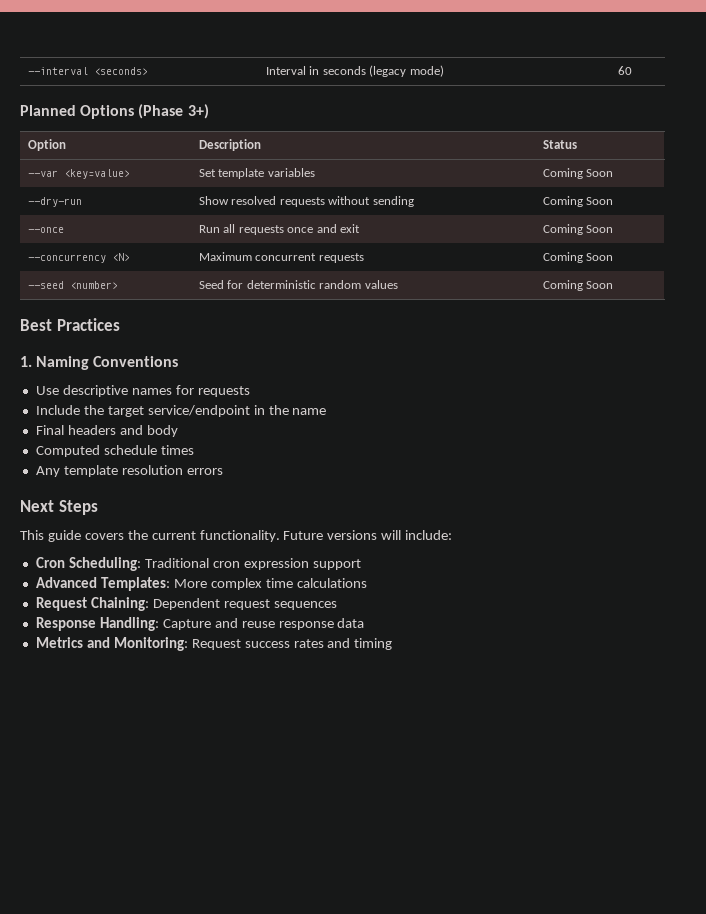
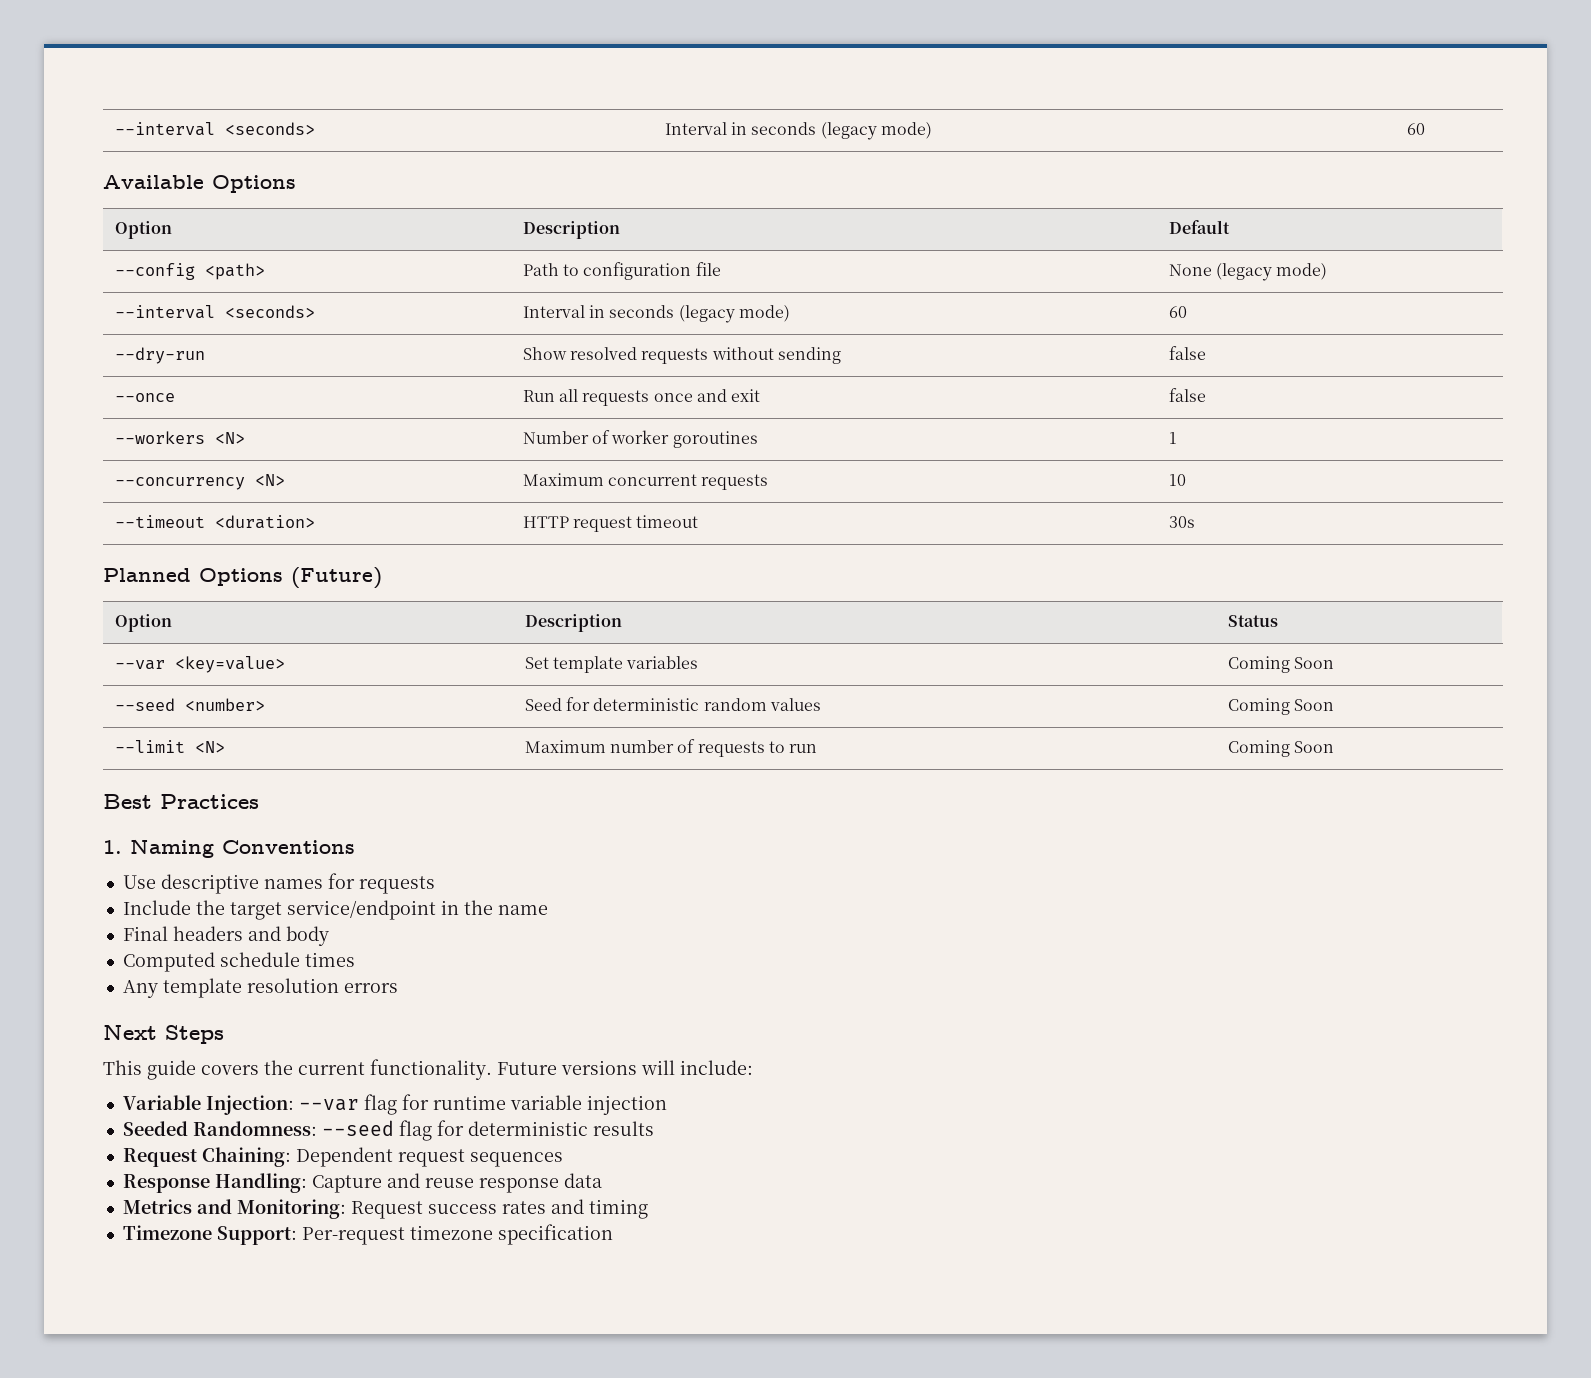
[27,67,148,75] [265,65,444,77] [617,66,632,75] --interval <seconds> | Interval in seconds (legacy mode) | 60 -> [114,122,315,136] [664,122,932,140] [1406,123,1425,135] [103,175,296,193] [114,221,172,239] [522,221,620,239] [1168,220,1230,234] [114,263,265,280] [522,262,721,280] [1168,263,1328,281] [114,305,315,319] [522,305,790,323] [1168,306,1187,318] [114,347,205,364] [522,347,841,364] [1168,346,1206,360] [114,393,175,402] [522,389,761,406] [1168,388,1206,402] [114,431,245,444] [522,430,758,448] [1168,432,1177,444] [114,474,285,490] [522,473,769,490] [1168,474,1186,486] [114,515,315,529] [522,515,699,532] [1168,516,1195,528] --interval <seconds> | Interval in seconds (legacy mode) | 60 // Available Options // Option | Description | Default // --config <path> | Path to configuration file | None (legacy mode) // --interval <seconds> | Interval in seconds (legacy mode) | 60 // --dry-run | Show resolved requests without sending | false // --once | Run all requests once and exit | false // --workers <N> | Number of worker goroutines | 1 // --concurrency <N> | Maximum concurrent requests | 10 // --timeout <duration> | HTTP request timeout | 30s
[138,104,209,119] (Phase 3+) -> [291,567,382,589] (Future)
[27,197,82,207] [198,196,414,207] [542,196,614,207] [27,227,64,233] [198,224,361,235] [542,224,614,235] [27,253,130,263] [198,252,364,263] [542,252,614,263] // --dry-run | Show resolved requests without sending | Coming Soon // --once | Run all requests once and exit | Coming Soon // --concurrency <N> | Maximum concurrent requests | Coming Soon -> (1335, 663) none
(614, 285) none -> [114,740,225,753] [524,739,818,757] [1227,740,1335,757] // --limit <N> | Maximum number of requests to run | Coming Soon
[35,557,361,571] [35,577,367,591] Cron Scheduling: Traditional cron expression support // Advanced Templates: More complex time calculations -> [122,1094,667,1115] [122,1120,654,1141] Variable Injection: --var flag for runtime variable injection // Seeded Randomness: --seed flag for deterministic results
(393, 644) none -> [122,1224,613,1245] // Timezone Support: Per-request timezone specification

